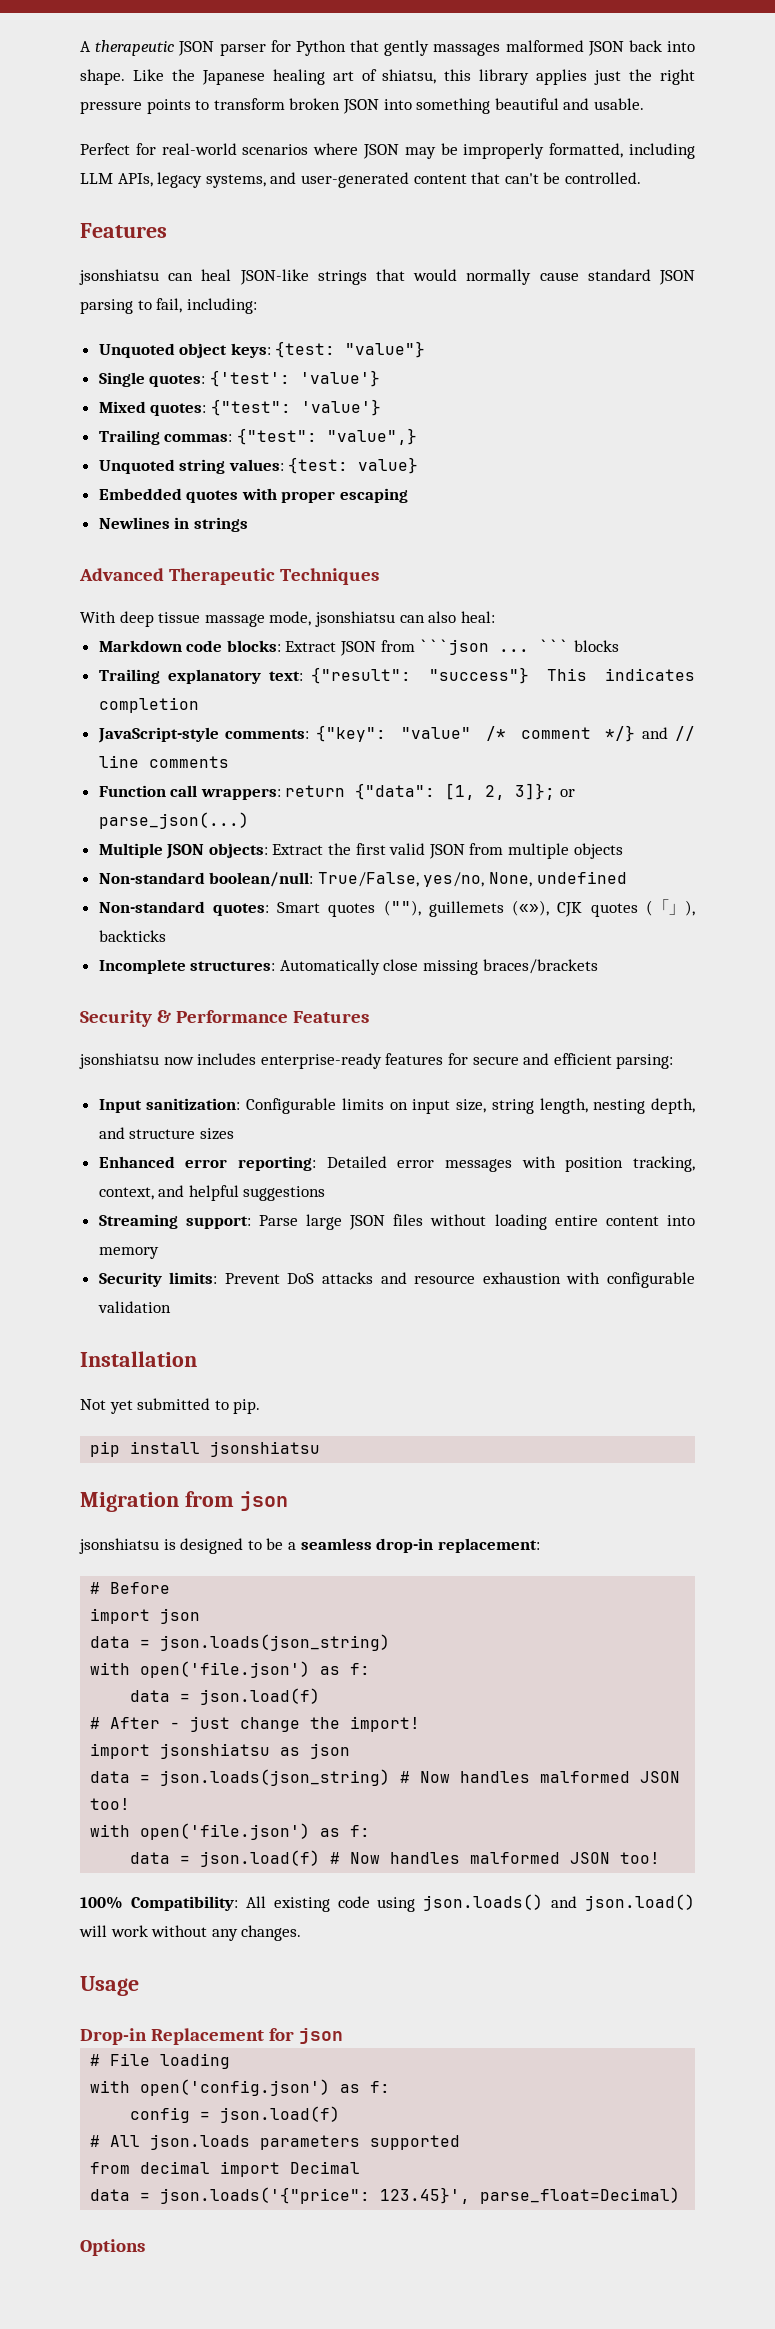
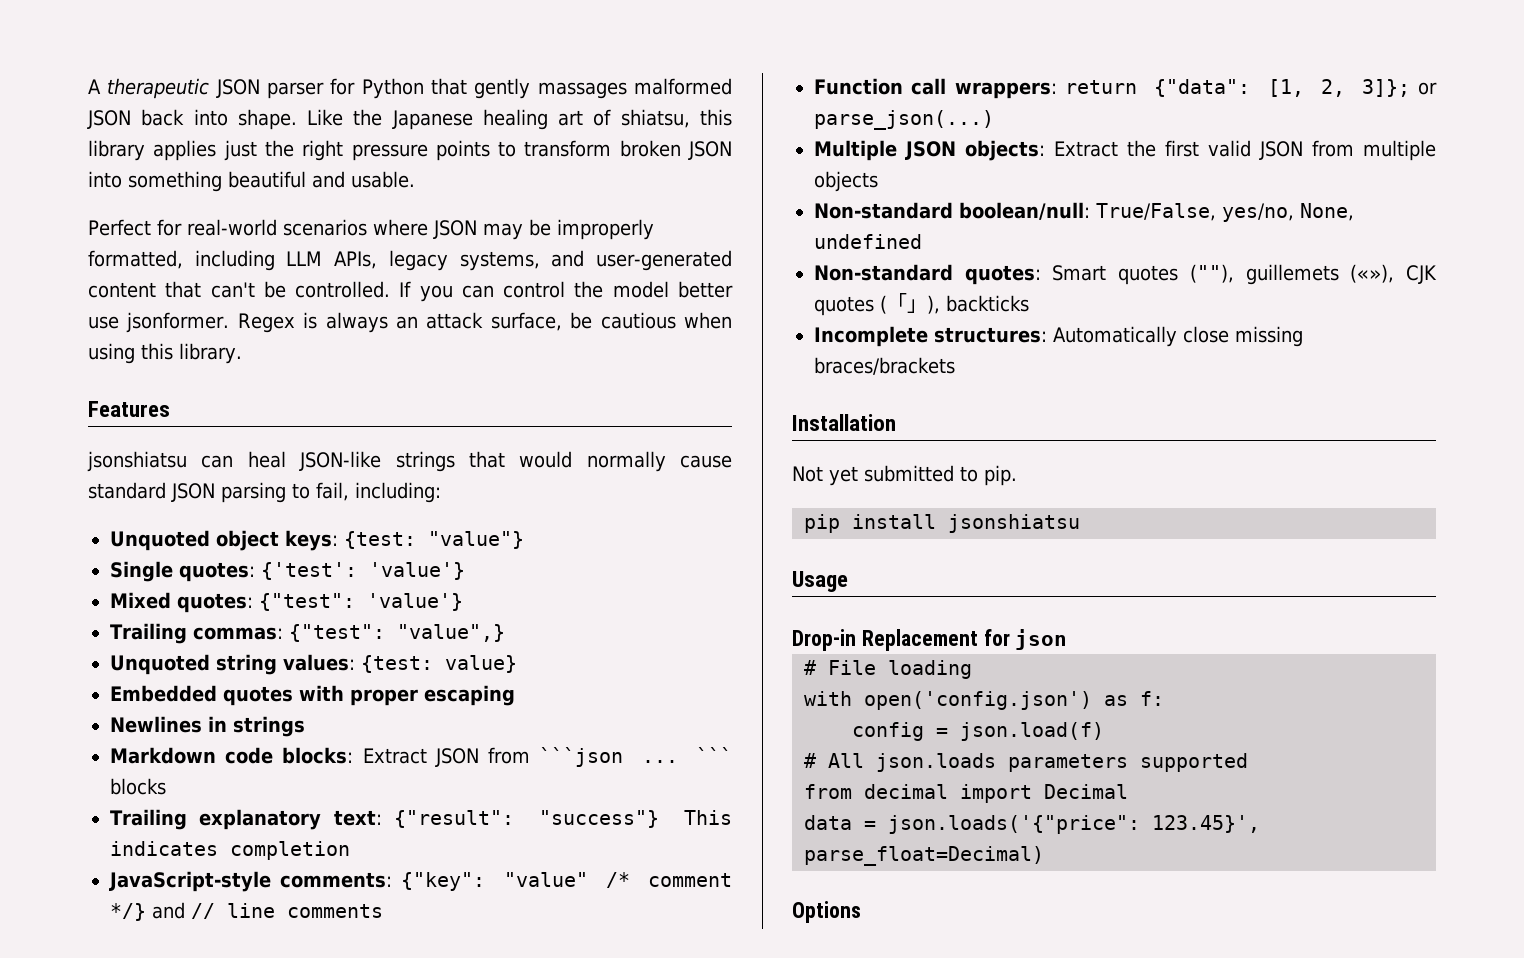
(641, 178) none -> [399,281,733,302] [88,312,732,333] [88,343,242,364] If you can control the model better use jsonformer. Regex is always an attack surface, be cautious when using this library.
[79,568,380,585] [80,611,495,627] // Advanced Therapeutic Techniques // With deep tissue massage mode, jsonshiatsu can also heal: -> (305, 726) none
[80,1010,370,1027] [79,1053,674,1069] [98,1098,696,1114] [98,1127,234,1140] [98,1156,695,1172] [98,1185,326,1201] [98,1214,695,1230] [98,1247,159,1259] [98,1272,695,1288] [97,1301,171,1313] // Security & Performance Features // jsonshiatsu now includes enterprise-ready features for secure and efficient parsing: // Input sanitization: Configurable limits on input size, string length, nesting depth, and structure sizes // Enhanced error reporting: Detailed error messages with position tracking, context, and helpful suggestions // Streaming support: Parse large JSON files without loading entire content into memory // Security limits: Prevent DoS attacks and resource exhaustion with configurable validation -> (955, 366) none
[80,1491,288,1512] [79,1538,540,1554] [90,1582,171,1594] [90,1608,201,1624] [90,1634,391,1651] [90,1661,371,1678] [130,1688,321,1705] [90,1716,421,1732] [90,1743,351,1759] [90,1769,681,1786] [90,1798,131,1810] [90,1823,371,1840] [130,1850,661,1867] [80,1894,695,1912] [79,1925,302,1941] // Migration from json // jsonshiatsu is designed to be a seamless drop-in replacement: // # Before // import json // data = json.loads(json_string) // with open('file.json') as f: // data = json.load(f) // # After - just change the import! // import jsonshiatsu as json // data = json.loads(json_string) # Now handles malformed JSON too! // with open('file.json') as f: // data = json.load(f) # Now handles malformed JSON too! // 100% Compatibility: All existing code using json.loads() and json.load() will work without any changes. -> (1080, 523) none

